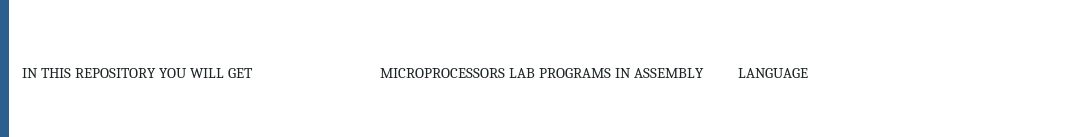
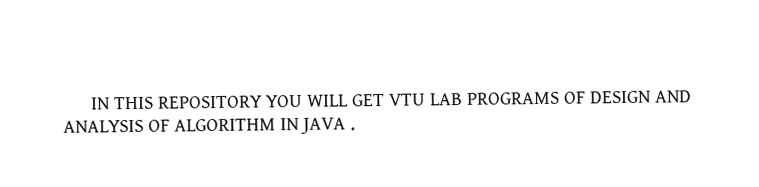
[380,68,505,78] MICROPROCESSORS -> [389,93,427,106] VTU
[614,68,808,78] IN ASSEMBLY LANGUAGE -> [563,90,692,104] [63,117,356,134] OF DESIGN AND ANALYSIS OF ALGORITHM IN JAVA .

